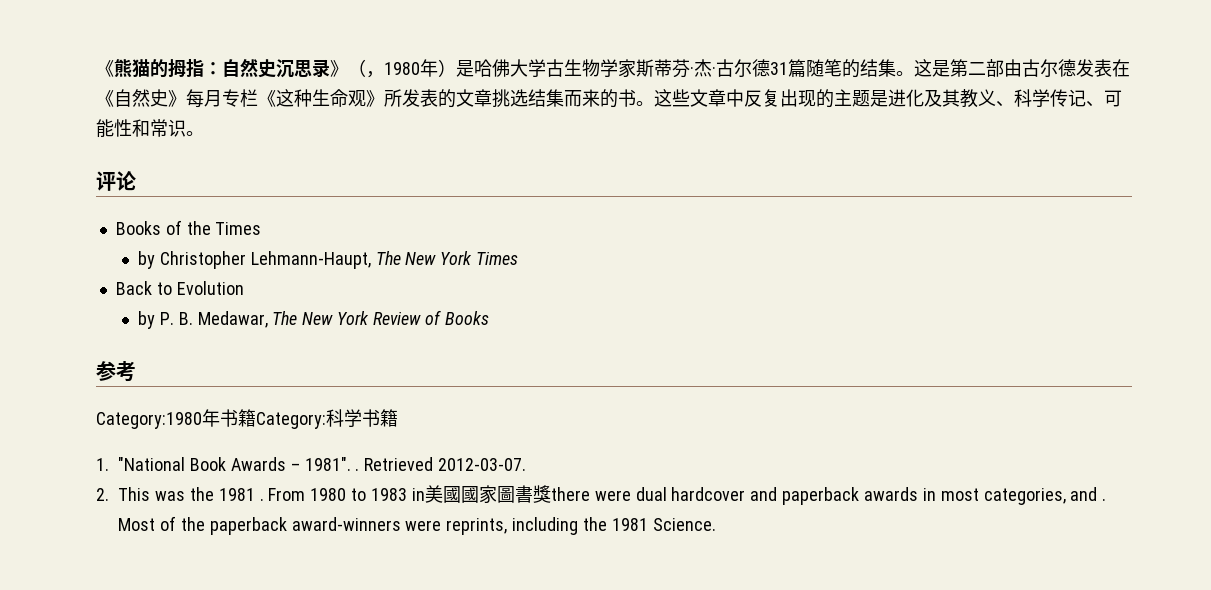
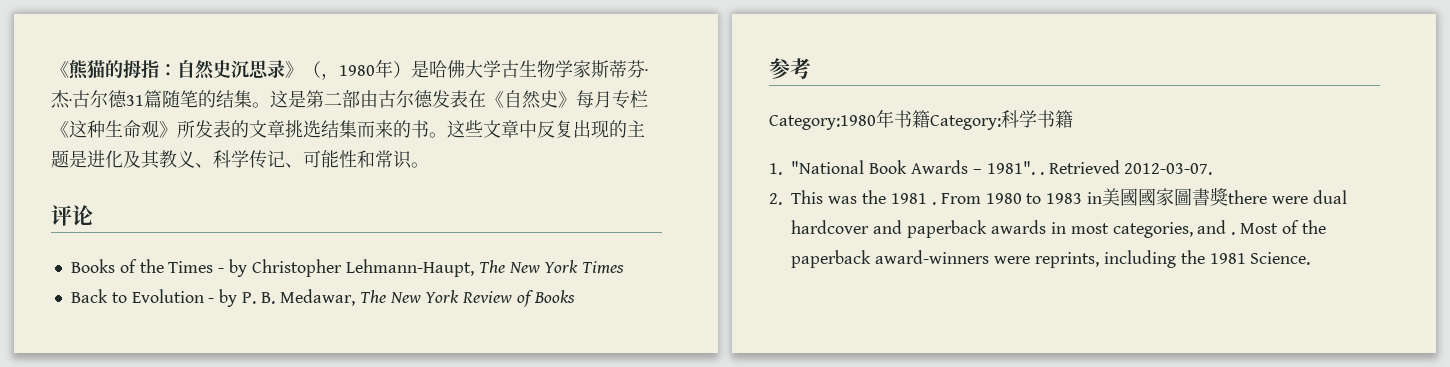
(262, 228) // -> [218,268,225,273] -
(244, 288) // -> [208,298,215,303] -

